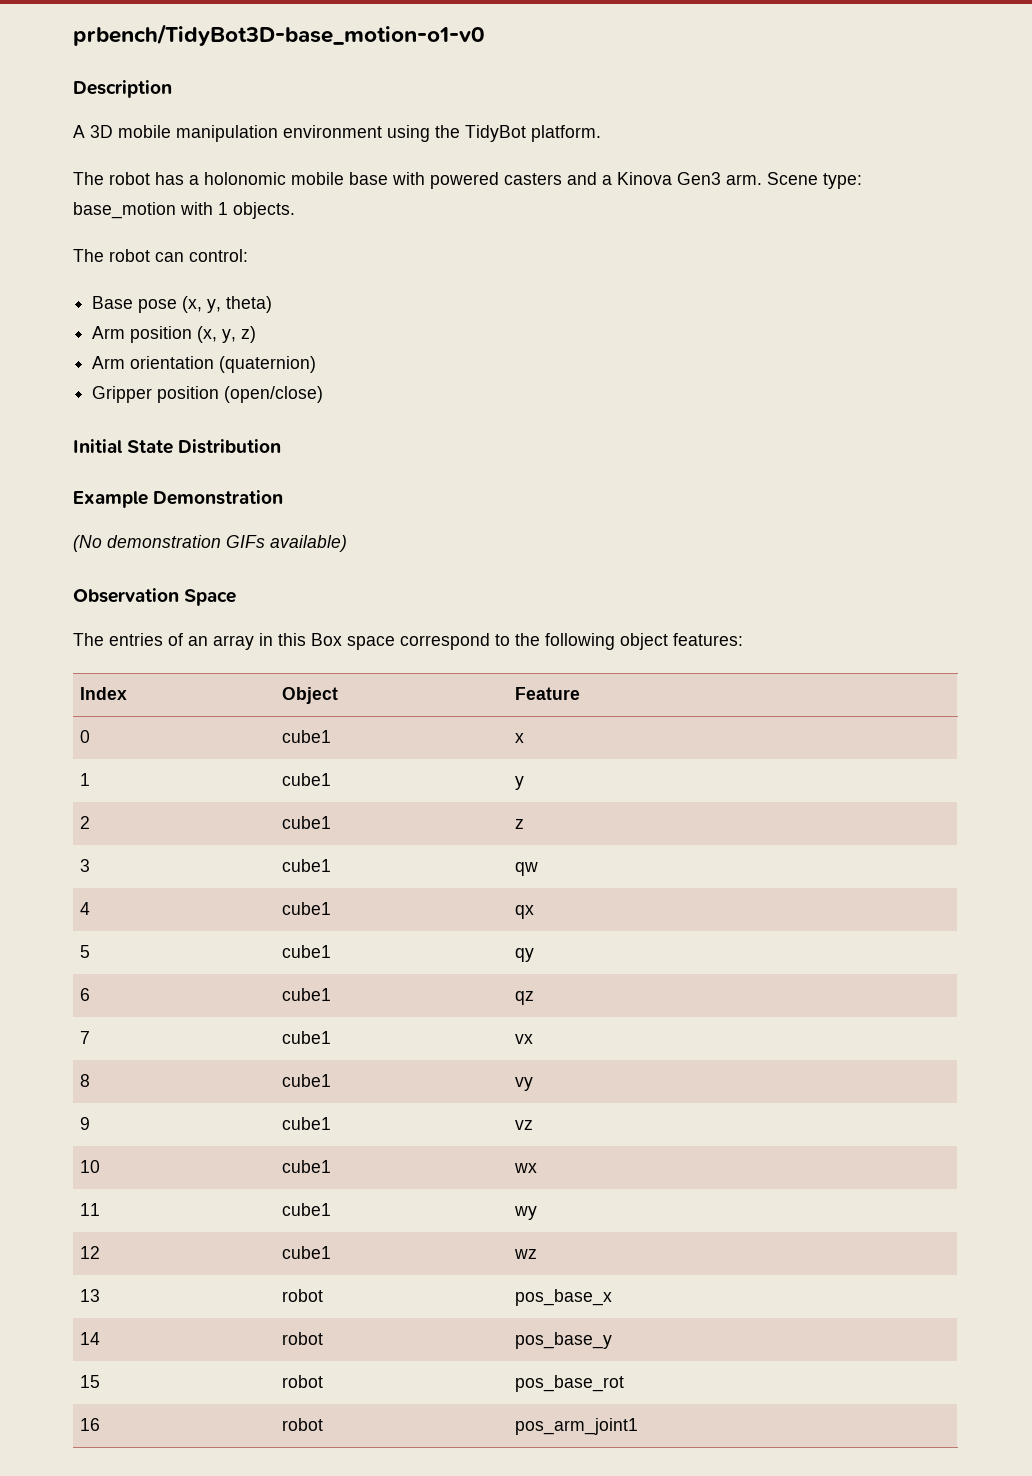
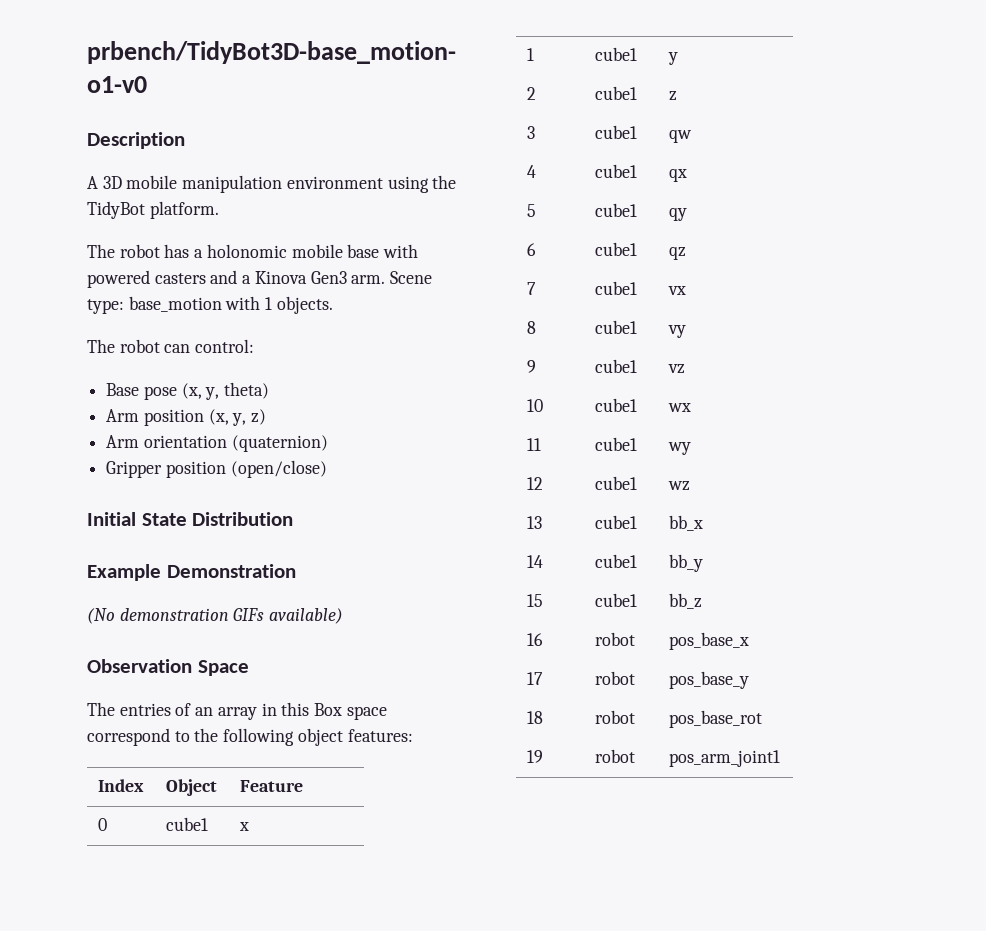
(101, 1295) none -> [595,515,638,529] [669,515,704,531] [527,555,544,568] [595,554,638,568] [669,554,704,572] [527,594,544,607] [595,593,638,607] [669,593,703,609] [527,633,544,646] | cube1 | bb_x // 14 | cube1 | bb_y // 15 | cube1 | bb_z // 16
[80,1332,101,1345] 14 -> [527,672,544,685] 17
[80,1375,101,1388] 15 -> [527,711,544,724] 18
[80,1418,101,1431] 16 -> [527,750,544,763] 19

